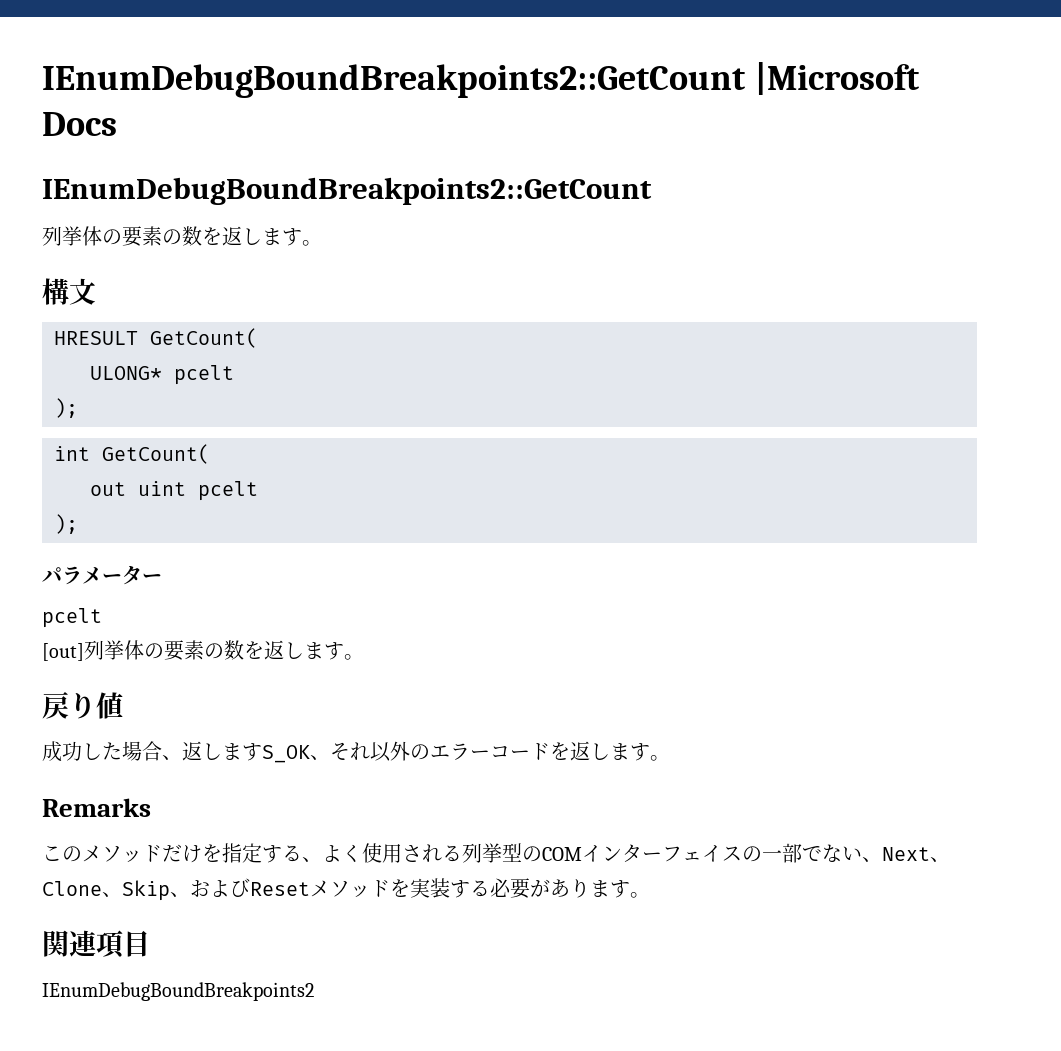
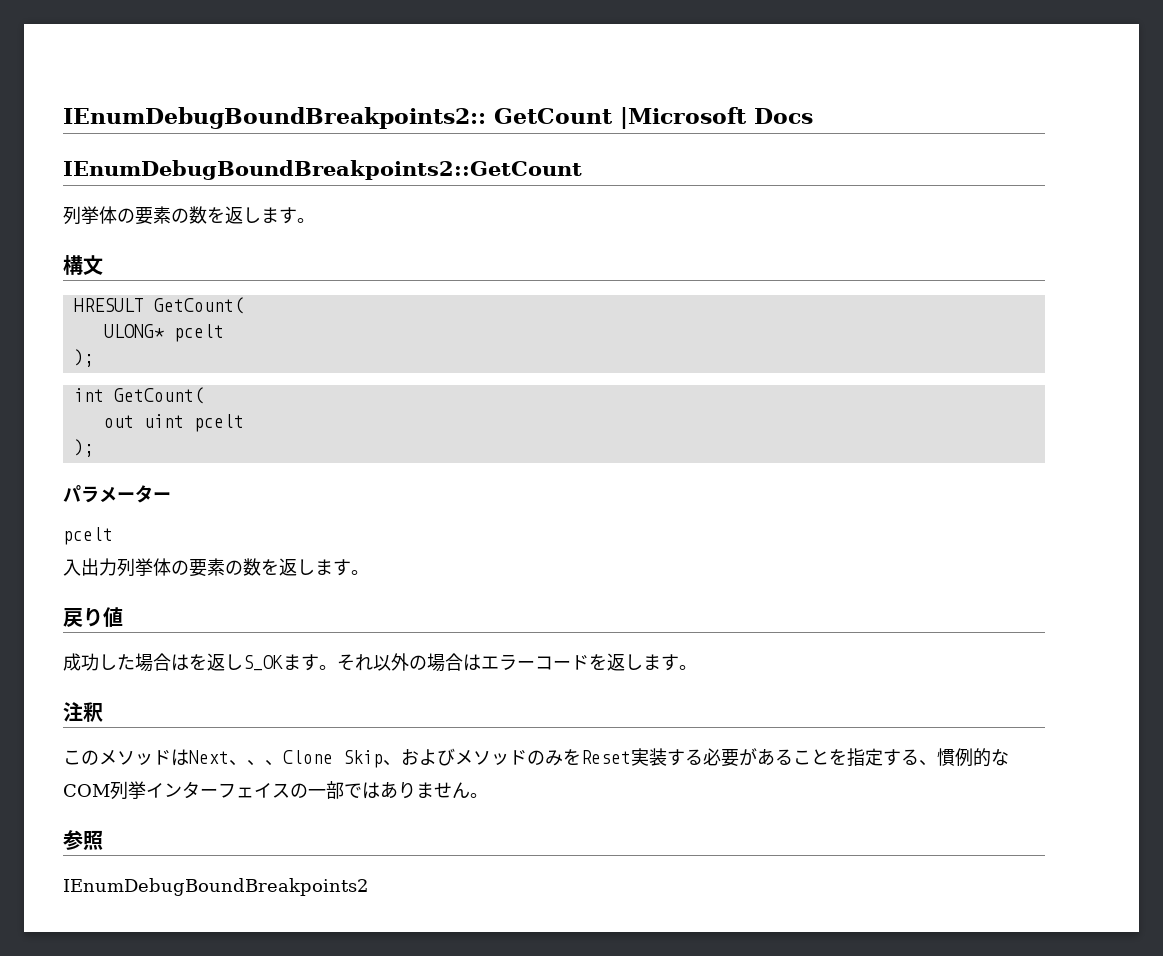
[42,64,746,98] IEnumDebugBoundBreakpoints2::GetCount -> [63,107,613,129] IEnumDebugBoundBreakpoints2:: GetCount
[42,643,84,661] [out] -> [63,558,117,576] 入出力
[162,741,330,763] 、返しますS_OK、 -> [171,653,337,671] はを返しS_OKます。
(430, 752) none -> [427,653,481,672] 場合は
[42,798,151,817] Remarks -> [63,702,103,722] 注釈
[162,843,582,863] だけを指定する、よく使用される列挙型のCOM -> [171,748,1009,768] [63,781,146,800] はNext、、、Clone Skip、およびメソッドのみをReset実装する必要があることを指定する、慣例的なCOM列挙
[822,844,950,862] [42,878,650,901] [42,930,150,958] ない、Next、Clone、Skip、およびResetメソッドを実装する必要があります。 // 関連項目 -> [362,781,488,799] [63,830,103,850] はありません。 // 参照

